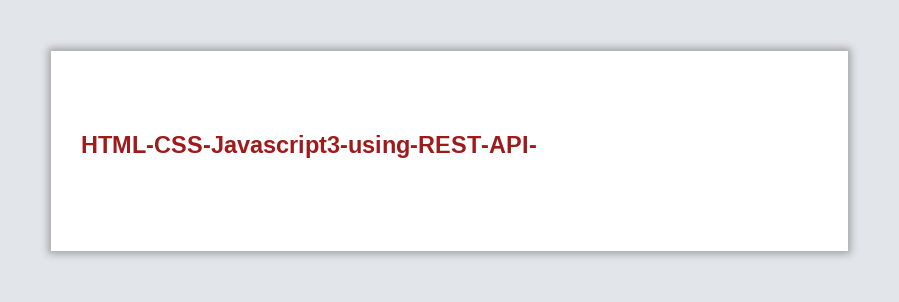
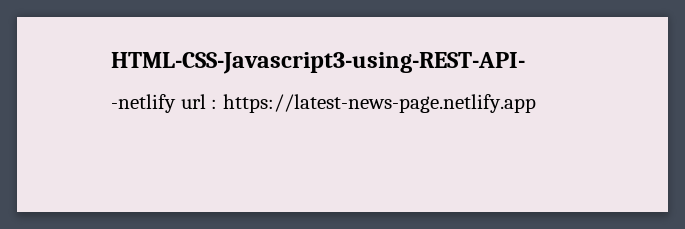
(537, 146) none -> [111,94,536,113] // -netlify url : https://latest-news-page.netlify.app

